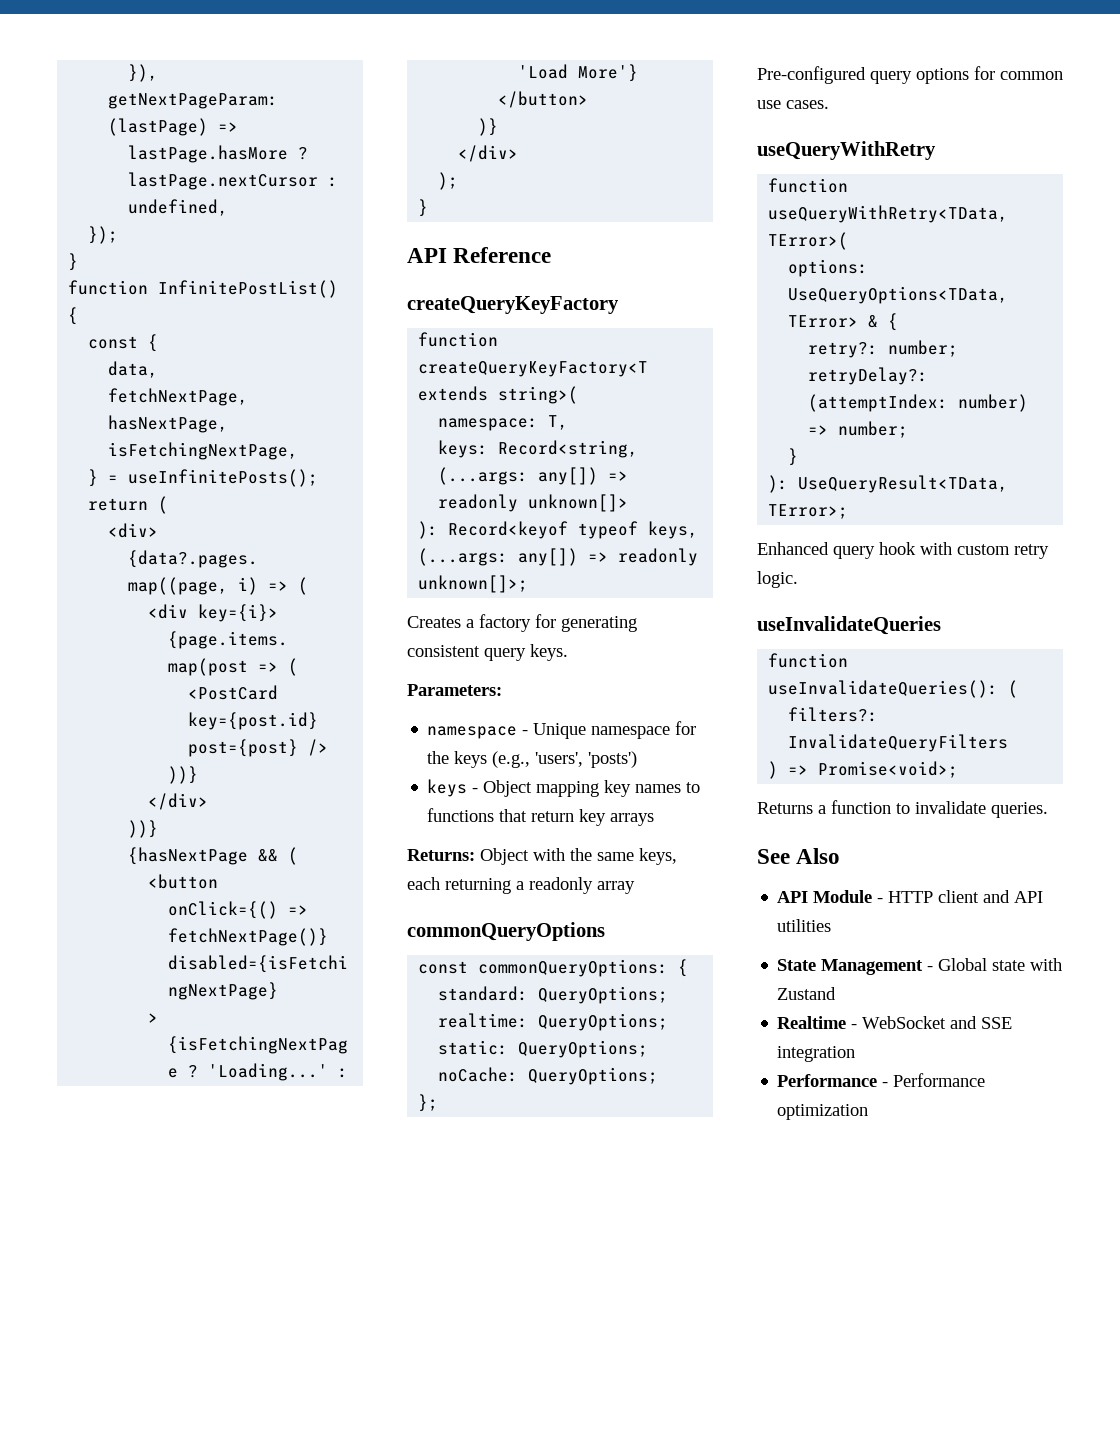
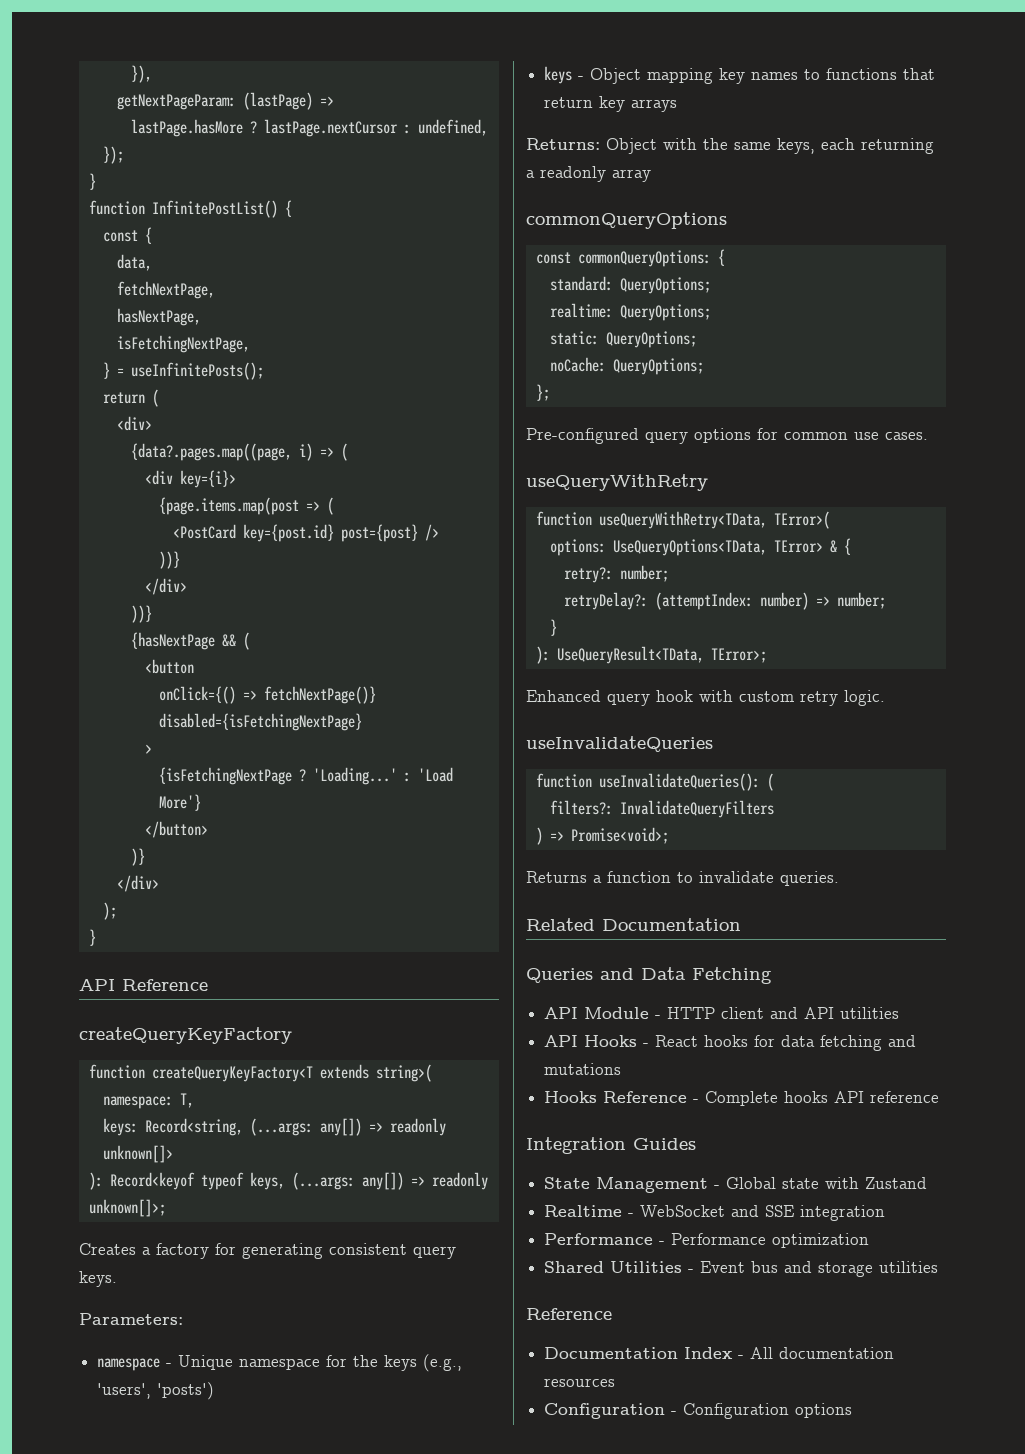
[757,848,841,864] See Also -> [526,918,741,931] [526,967,772,984] Related Documentation // Queries and Data Fetching
(832, 925) none -> [544,1035,917,1051] [544,1063,622,1075] [544,1091,940,1106] [526,1137,696,1154] // API Hooks - React hooks for data fetching and mutations // Hooks Reference - Complete hooks API reference // Integration Guides
(869, 1112) none -> [544,1261,939,1277] [526,1308,612,1320] [544,1347,895,1359] [544,1378,616,1387] [544,1403,853,1419] // Shared Utilities - Event bus and storage utilities // Reference // Documentation Index - All documentation resources // Configuration - Configuration options

